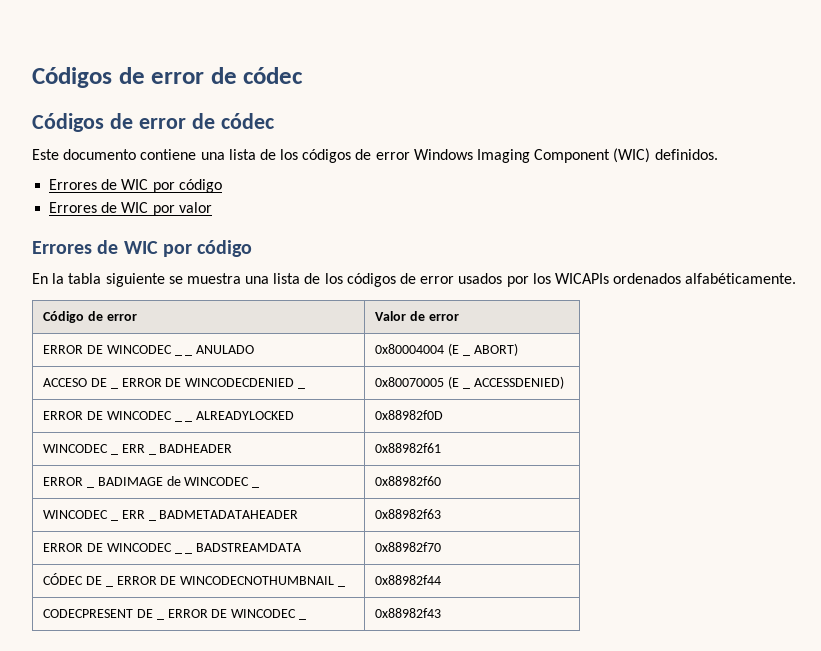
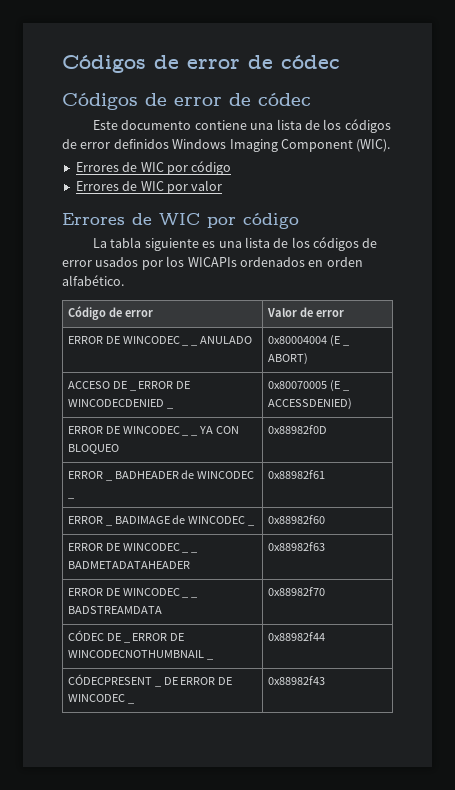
(410, 156) none -> [113,139,169,149] definidos
[613,148,718,163] (WIC) definidos. -> [356,139,391,152] (WIC).
[32,273,241,287] En la tabla siguiente se muestra -> [93,237,216,251] La tabla siguiente es
[685,273,797,284] alfabéticamente. -> [308,257,363,267] [62,275,124,286] en orden alfabético.
[196,411,295,420] [375,410,444,420] [43,444,109,453] [111,453,119,455] [121,444,145,453] [148,453,156,455] [159,444,233,453] ALREADYLOCKED | 0x88982f0D // WINCODEC _ ERR _ BADHEADER -> [199,426,240,434] [67,444,119,454] [267,425,327,434] [67,471,103,479] [105,479,112,481] [114,470,255,479] [67,497,74,499] YA CON BLOQUEO | 0x88982f0D // ERROR _ BADHEADER de WINCODEC _
[43,510,109,519] [111,519,119,521] [121,510,145,519] WINCODEC _ ERR -> [67,543,180,551] [182,551,189,553] ERROR DE WINCODEC _
[43,609,154,618] [156,618,164,620] CODECPRESENT DE _ -> [67,674,152,685] [154,685,161,687] [163,677,178,685] CÓDECPRESENT _ DE

